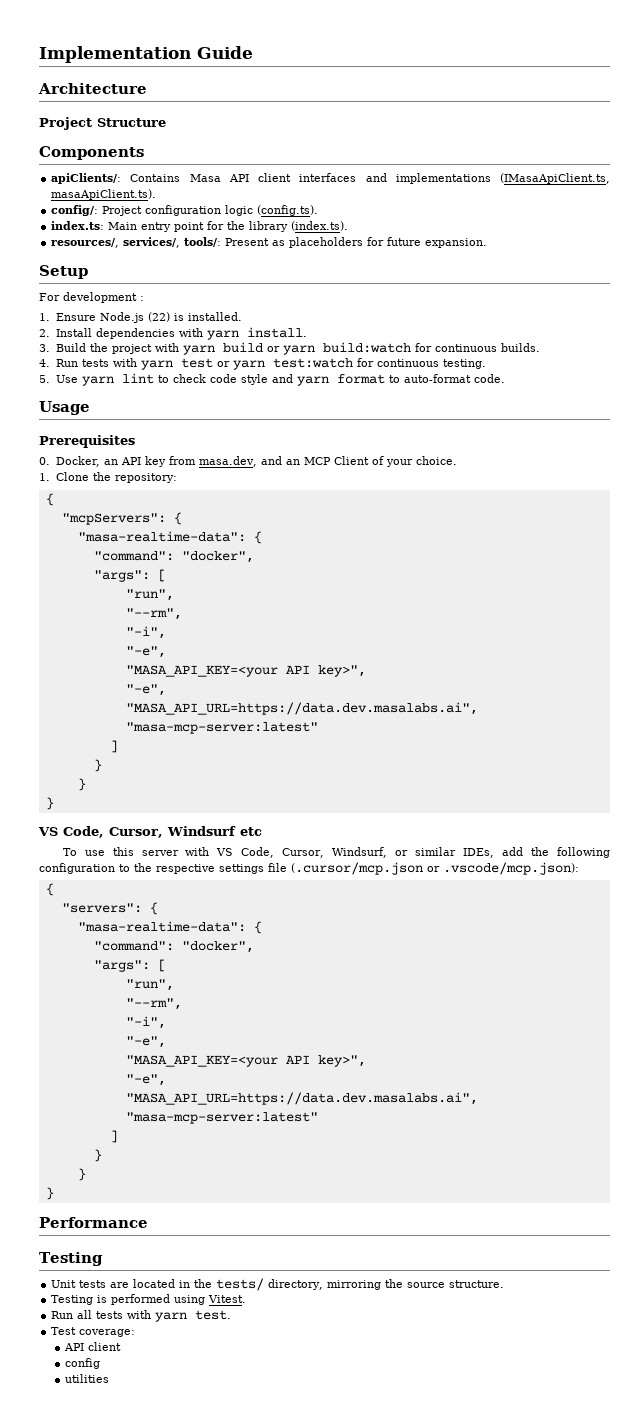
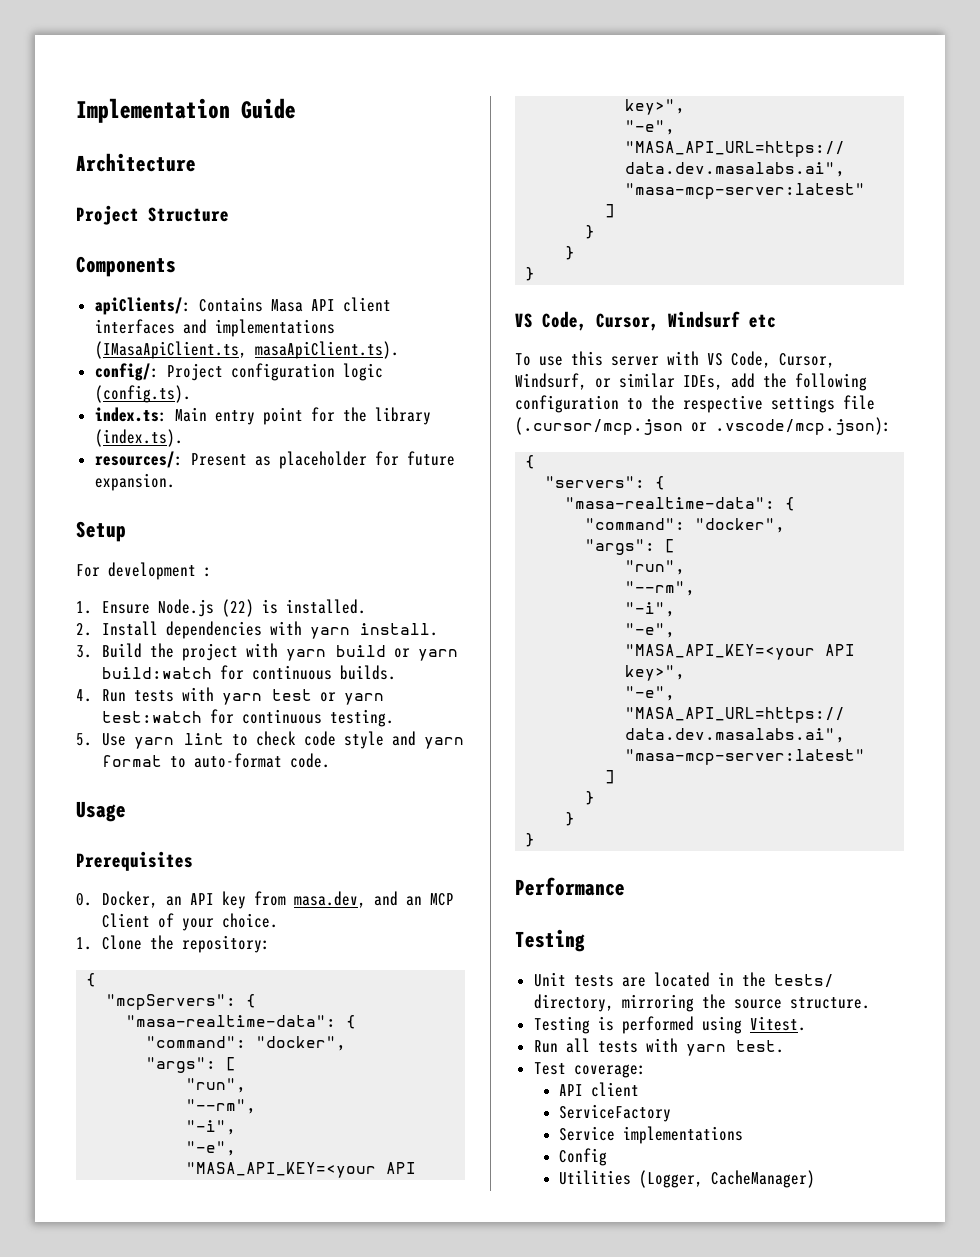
[51,237,222,248] resources/, services/, tools/: -> [94,451,183,468] resources/:
[289,237,364,248] placeholders -> [278,451,367,469] placeholder
[64,1358,100,1369] [64,1374,109,1383] config // utilities -> [559,1104,672,1122] [559,1126,744,1144] [559,1148,608,1166] [559,1170,816,1188] ServiceFactory // Service implementations // Config // Utilities (Logger, CacheManager)

